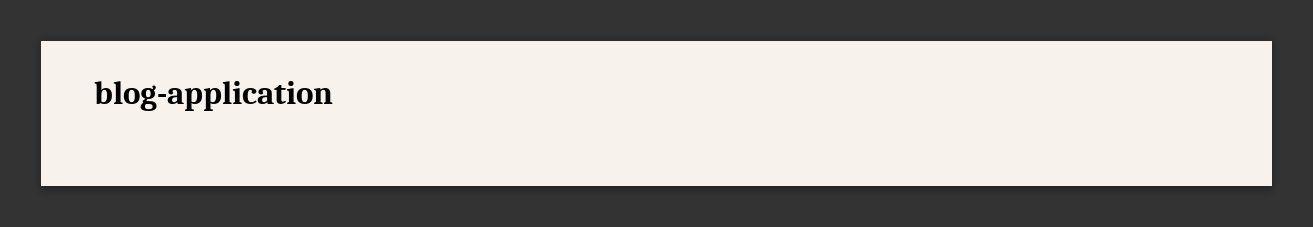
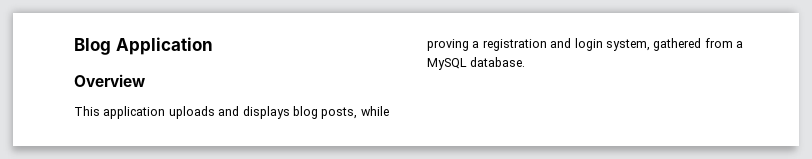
[94,81,333,111] blog-application -> [74,37,213,55] [74,74,145,87] [74,106,389,119] [427,38,743,51] [427,57,526,70] Blog Application // Overview // This application uploads and displays blog posts, while proving a registration and login system, gathered from a MySQL database.

